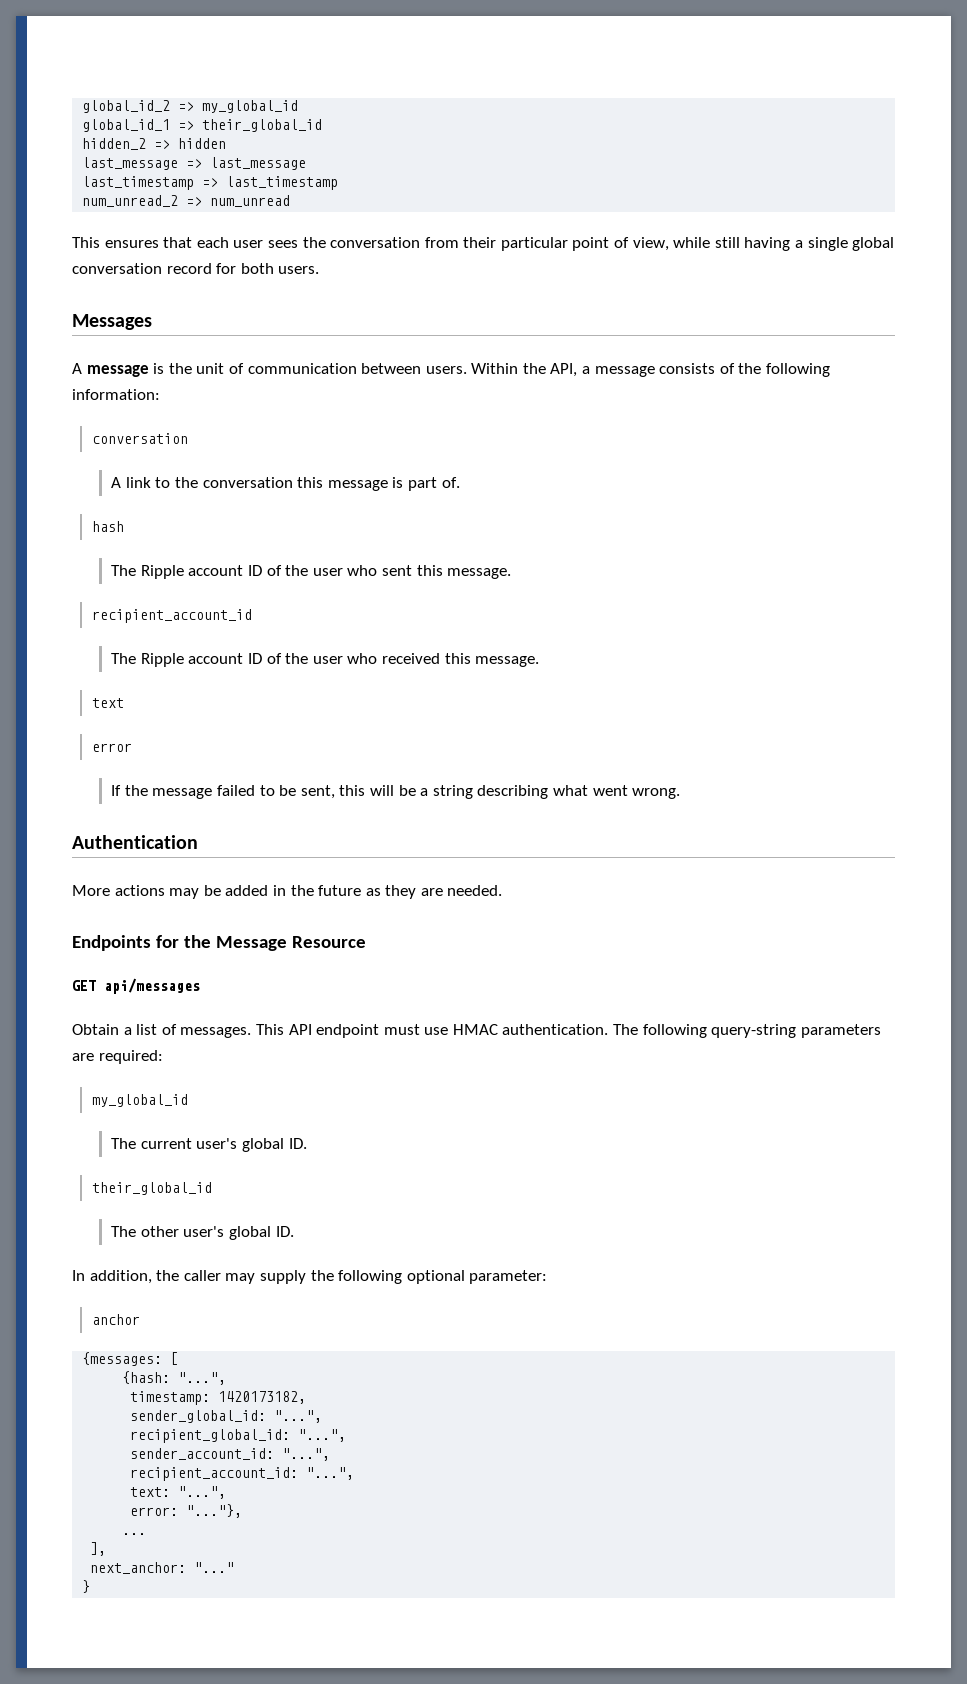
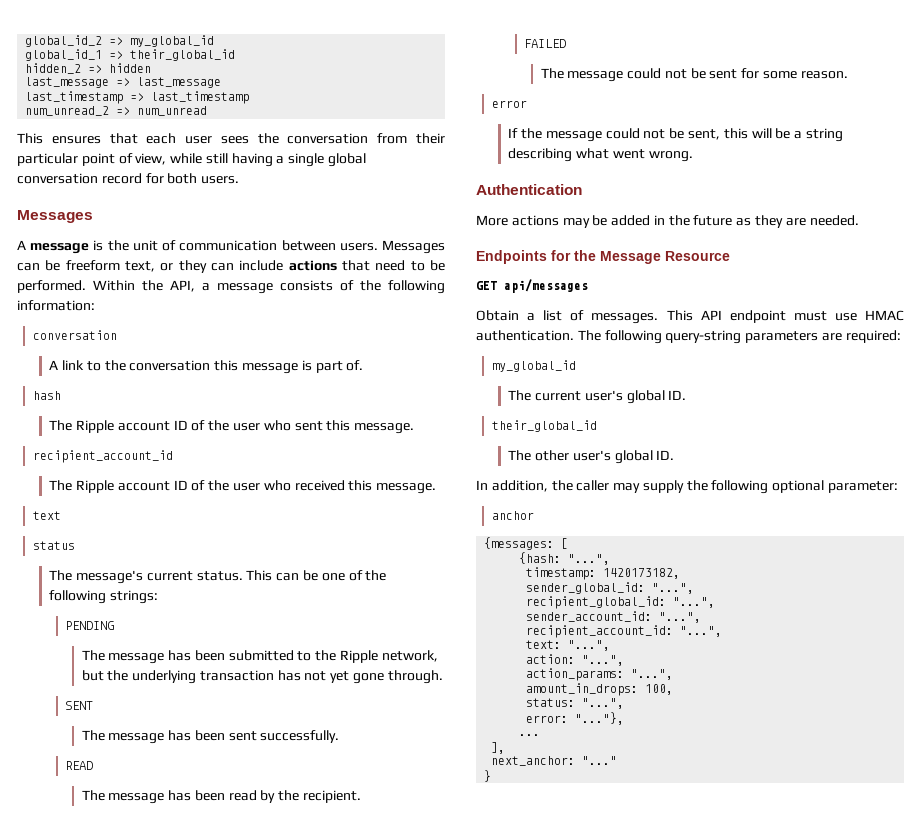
(467, 370) none -> [382,240,446,254] [17,260,445,273] [17,280,86,293] Messages can be freeform text, or they can include actions that need to be performed.
(124, 703) none -> [33,541,76,550] [49,570,387,584] [49,590,159,604] [65,621,115,630] [81,650,438,664] [81,670,443,684] [65,701,94,710] [81,730,340,744] [65,761,94,770] [81,790,362,804] [524,39,567,48] [540,68,848,82] // status // The message's current status. This can be one of the following strings: // PENDING // The message has been submitted to the Ripple network, but the underlying transaction has not yet gone through. // SENT // The message has been sent successfully. // READ // The message has been read by the recipient. // FAILED // The message could not be sent for some reason.
[217,785,275,796] failed to -> [605,128,666,139] could not
(227, 1492) none -> [526,654,625,666] [526,668,674,681] [526,683,674,696] [526,698,625,709] // action: "...", // action_params: "...", // amount_in_drops: 100, // status: "...",

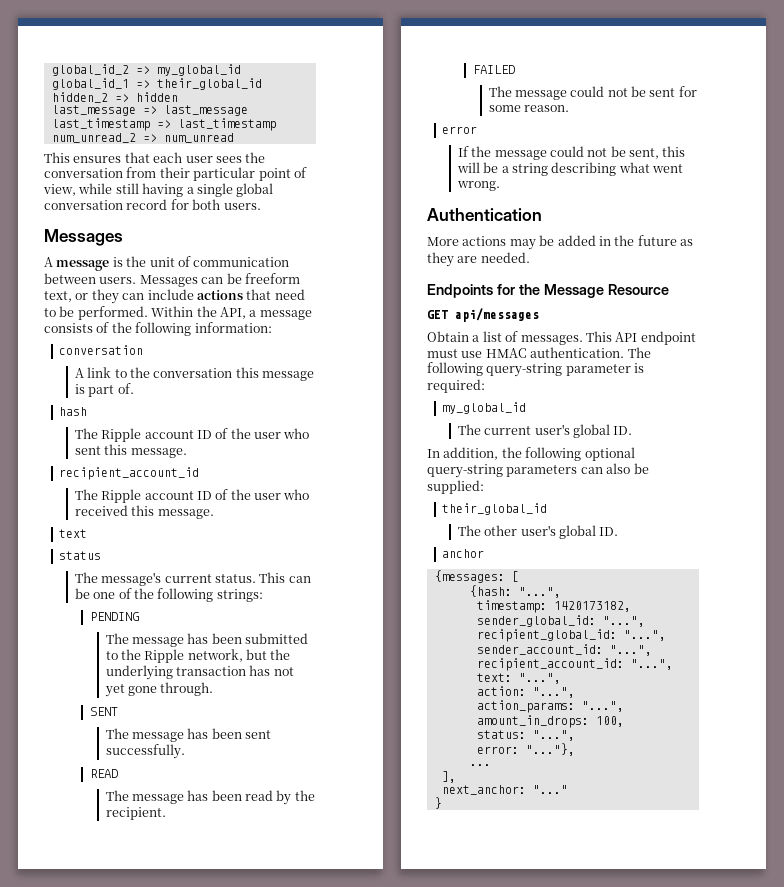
[745,331,842,343] parameters are -> [565,363,645,376] parameter is
(687, 395) none -> [427,447,635,461] [427,463,649,478] [427,480,484,494] // In addition, the following optional query-string parameters can also be supplied:
[476,480,899,494] // In addition, the caller may supply the following optional parameter: -> (619, 531) none

